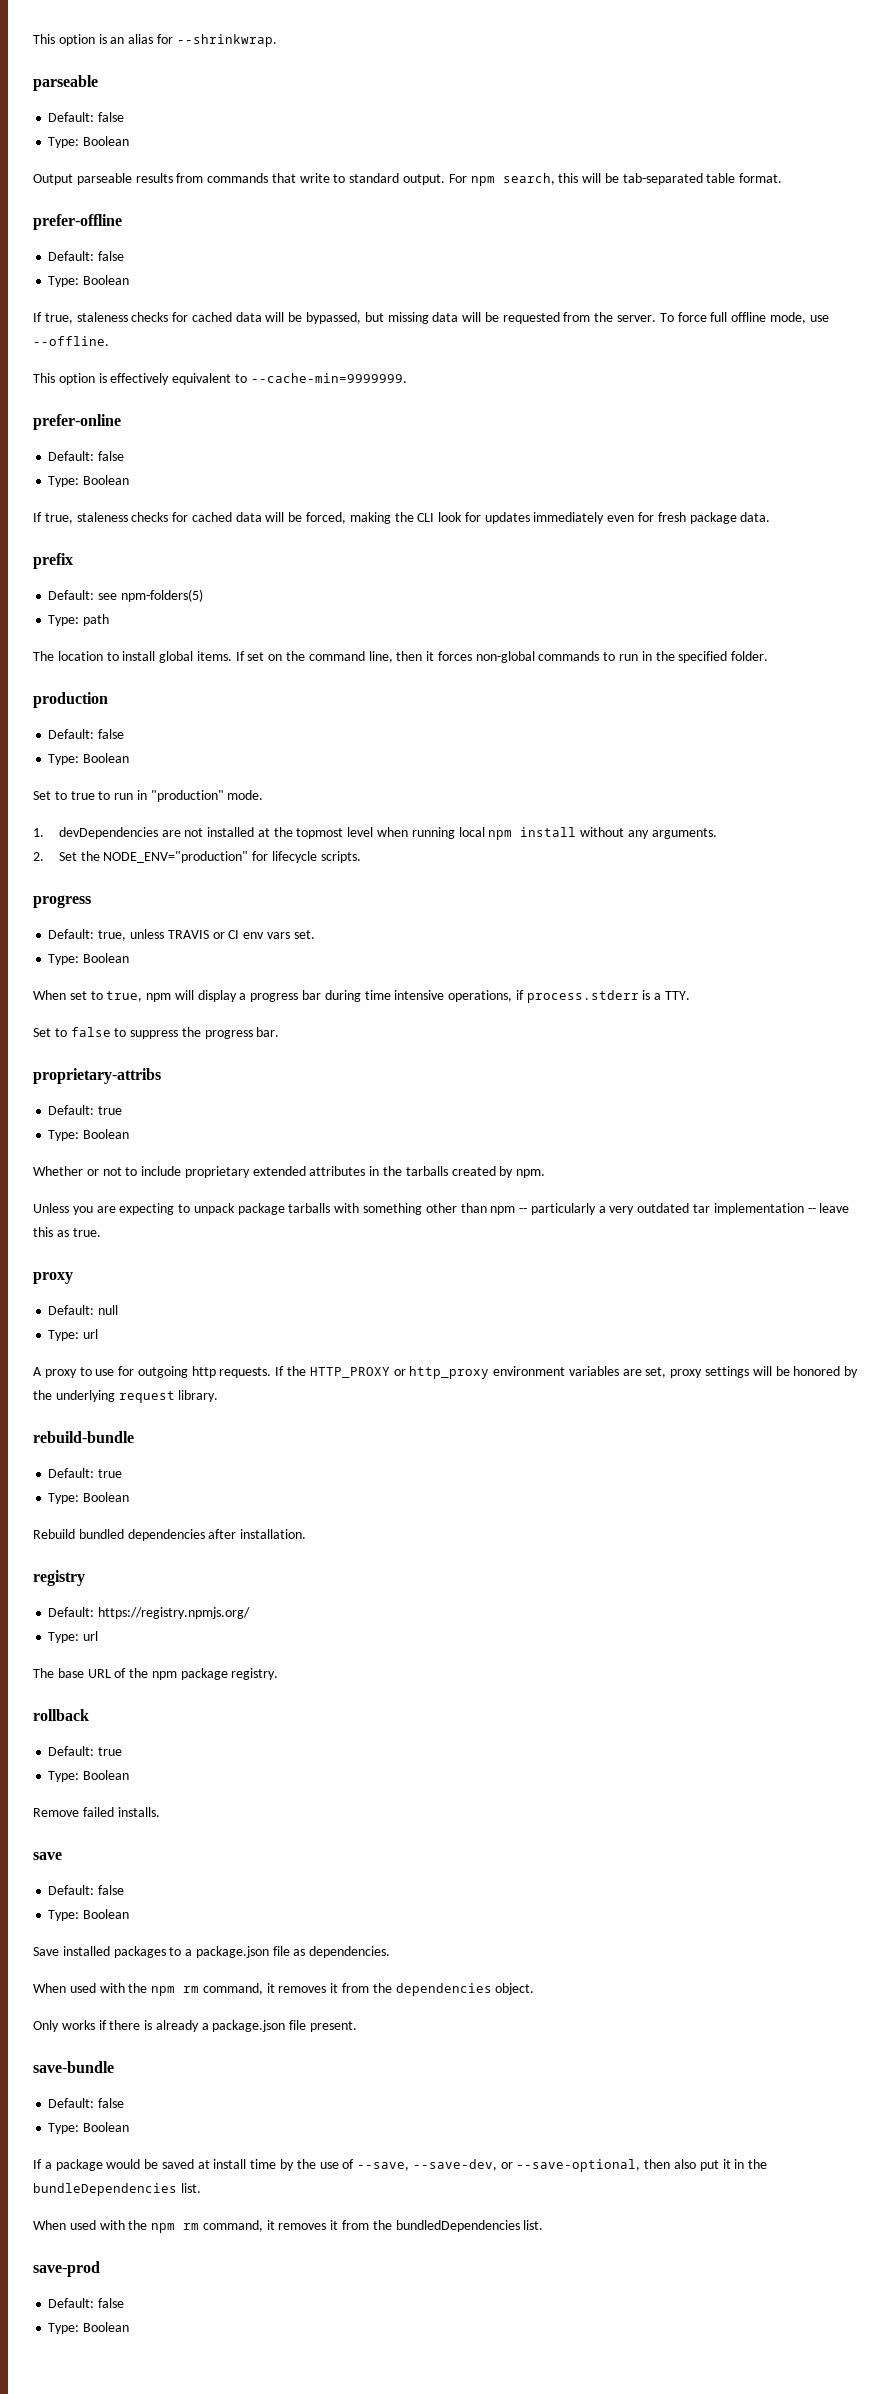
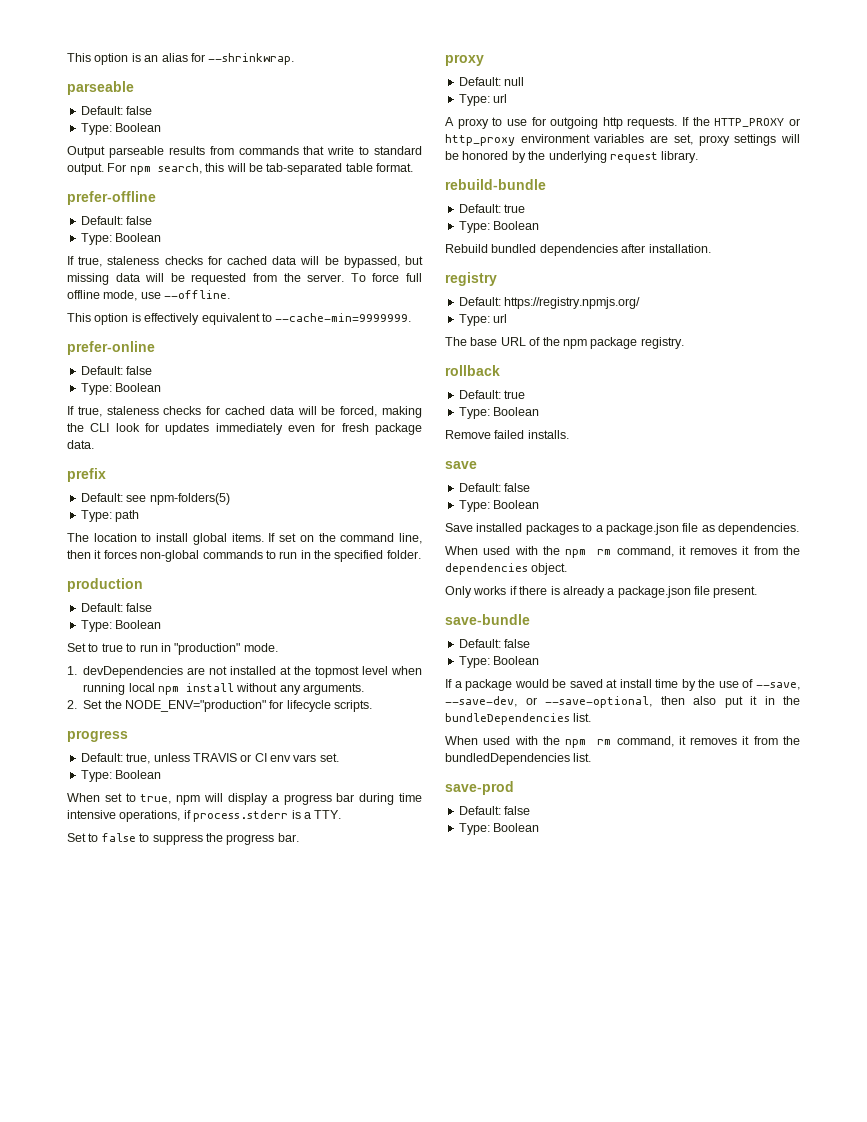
[33,1068,161,1084] [48,1105,123,1115] [48,1129,130,1141] [33,1166,546,1178] [33,1203,850,1215] [33,1227,101,1237] // proprietary-attribs // Default: true // Type: Boolean // Whether or not to include proprietary extended attributes in the tarballs created by npm. // Unless you are expecting to unpack package tarballs with something other than npm -- particularly a very outdated tar implementation -- leave this as true. -> (299, 837) none

